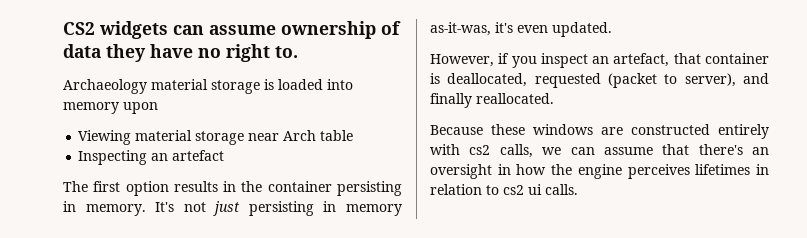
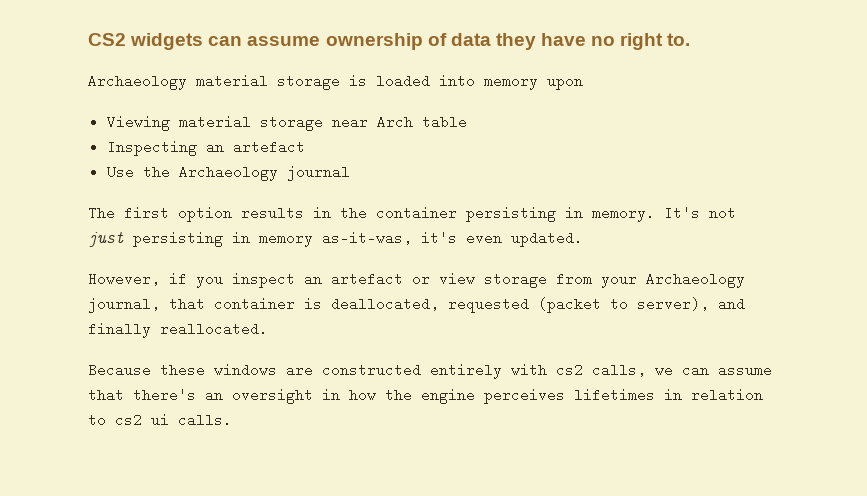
(225, 155) none -> [106,165,350,181] // Use the Archaeology journal
[613,53,670,67] artefact, -> [331,272,745,288] [88,297,160,313] artefact or view storage from your Archaeology journal,

